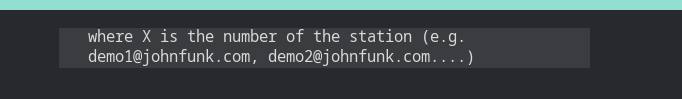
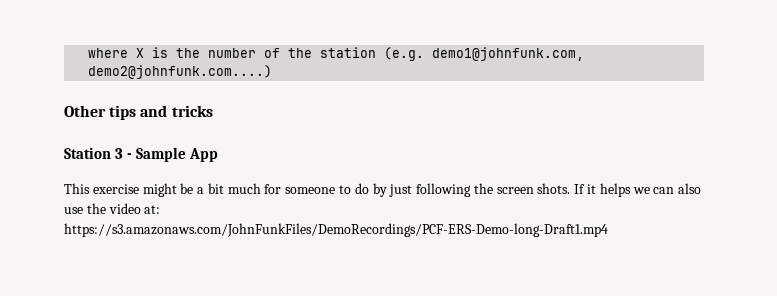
(475, 57) none -> [64,105,213,120] [64,147,218,162] [64,183,702,197] [64,203,161,214] [64,223,608,237] // Other tips and tricks // Station 3 - Sample App // This exercise might be a bit much for someone to do by just following the screen shots. If it helps we can also use the video at: https://s3.amazonaws.com/JohnFunkFiles/DemoRecordings/PCF-ERS-Demo-long-Draft1.mp4

